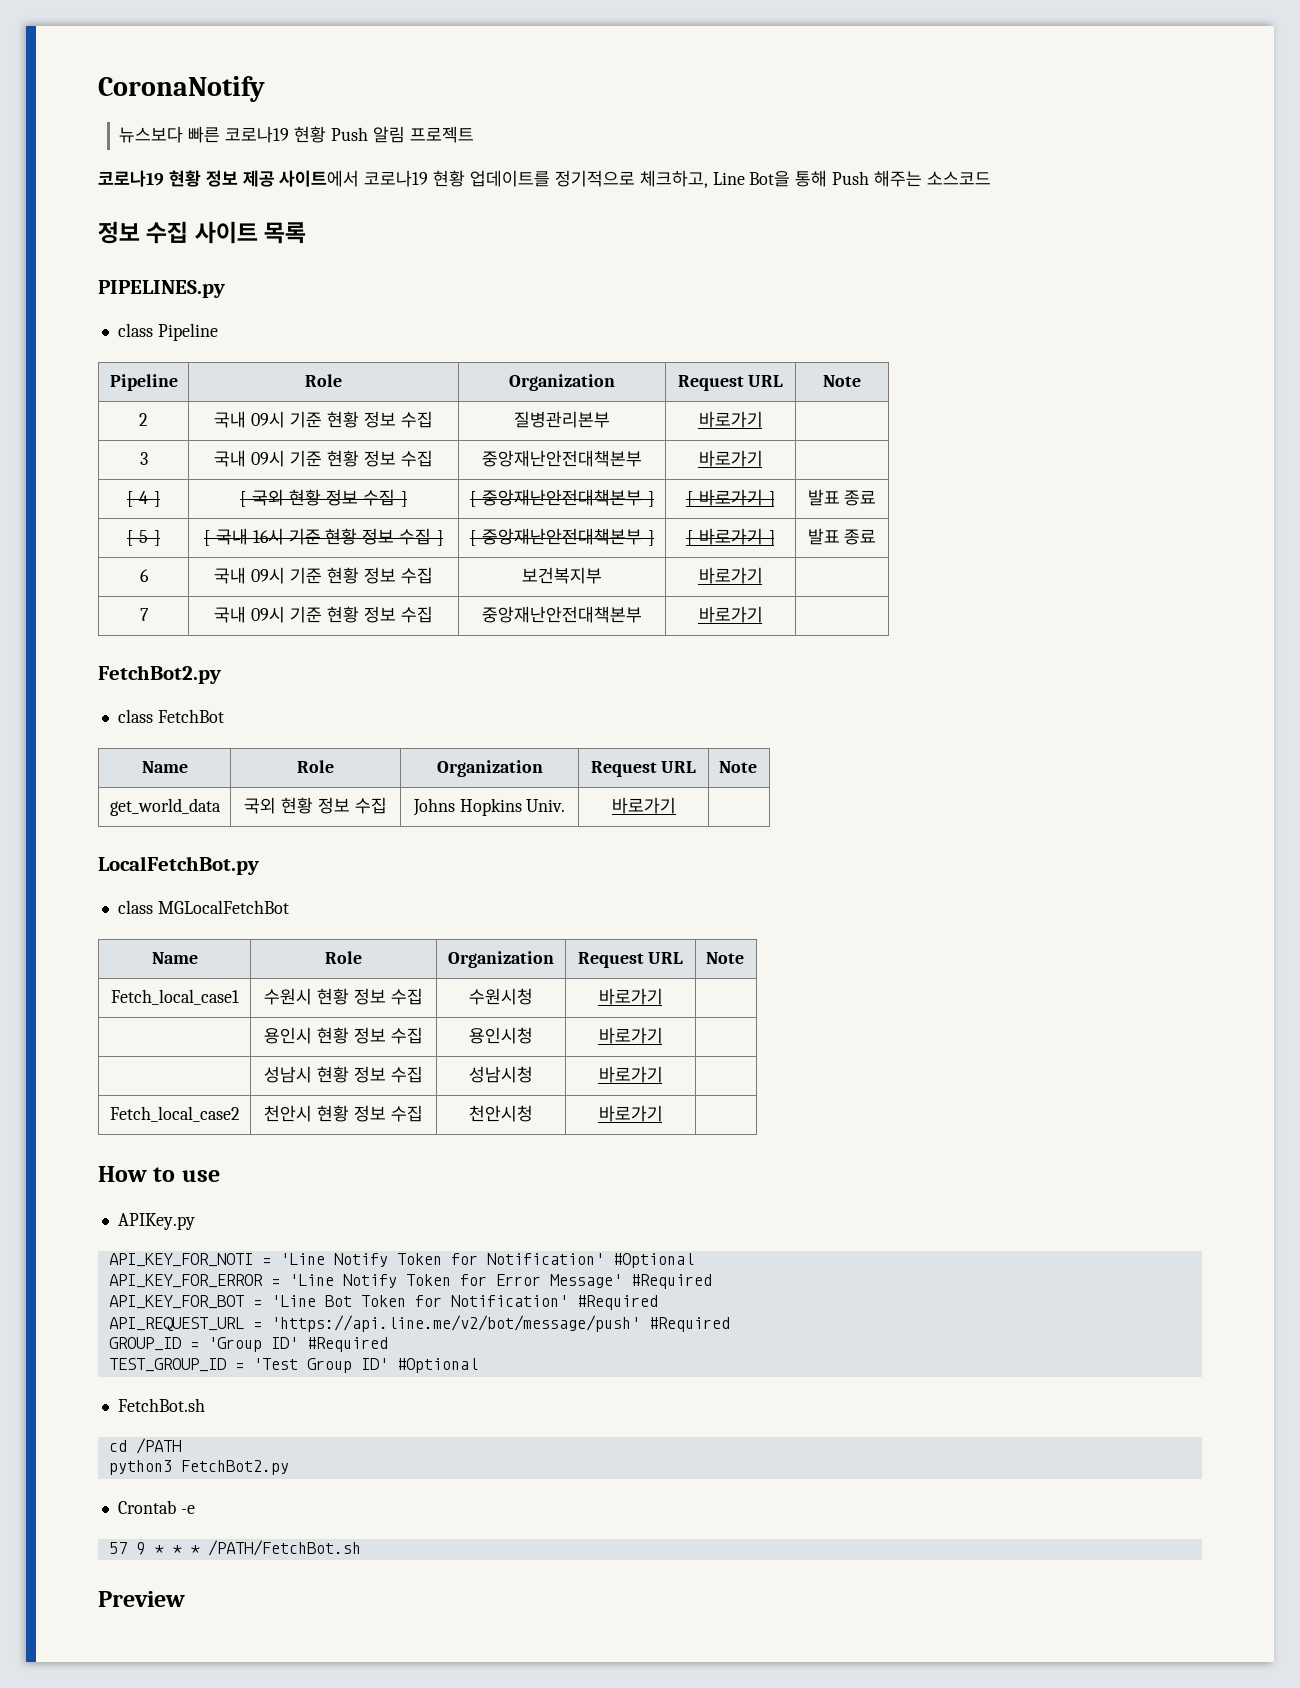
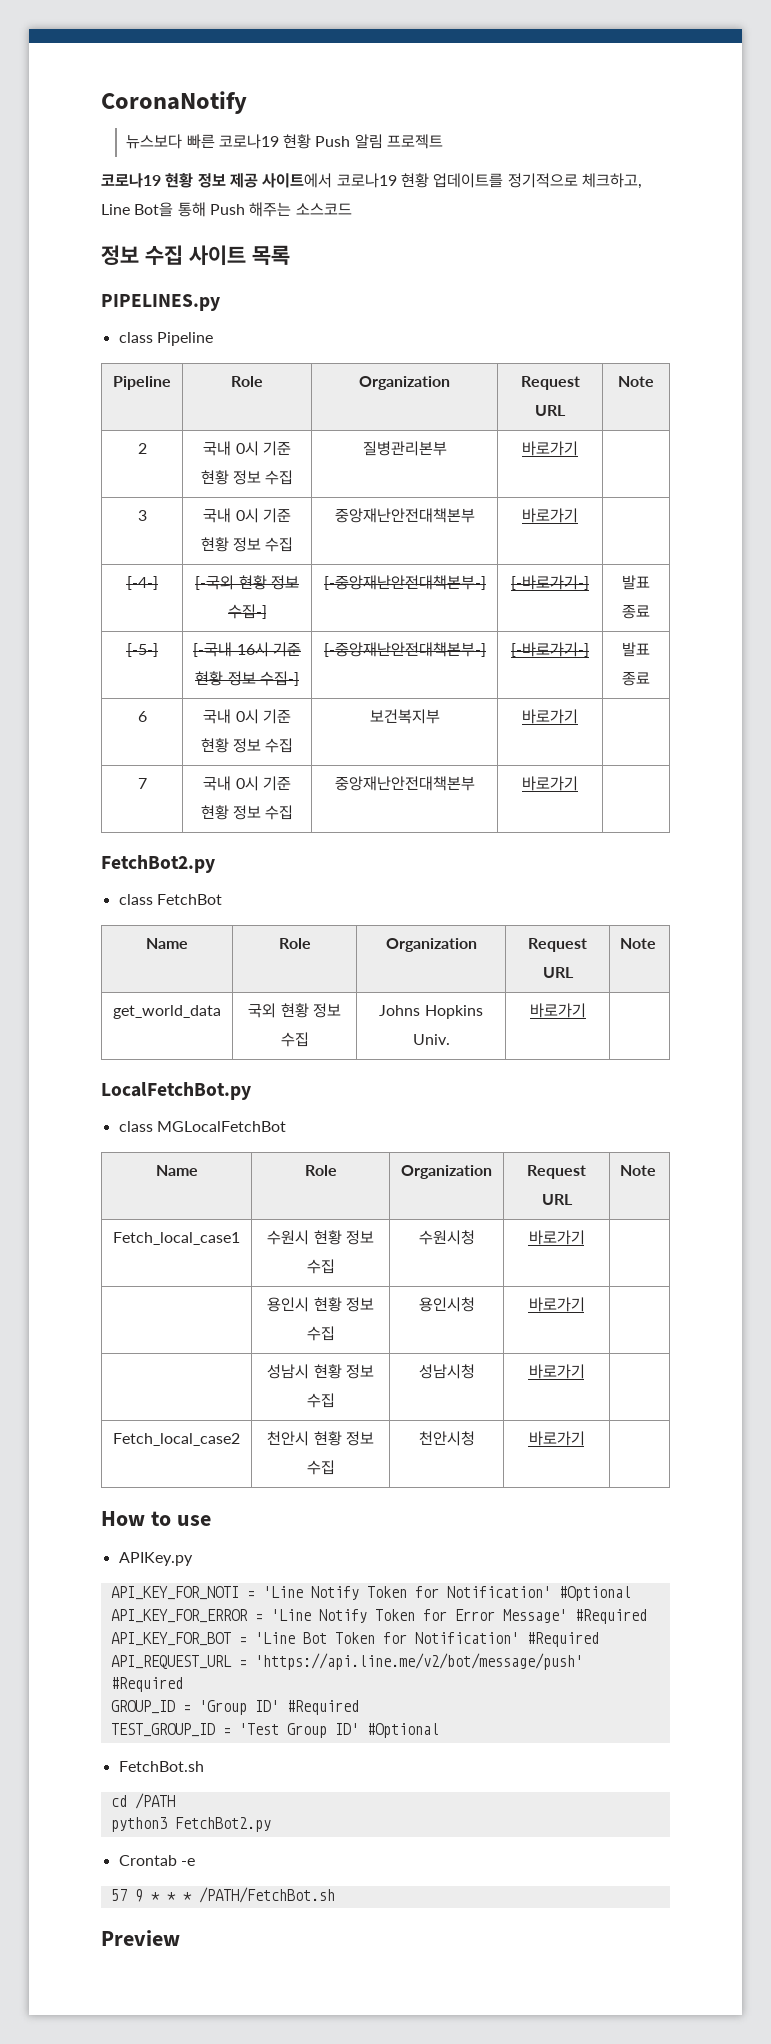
[251,411,286,428] 09시 -> [235,441,259,456] 0시
[251,450,286,467] 09시 -> [235,508,259,523] 0시
[251,567,286,584] 09시 -> [235,709,259,724] 0시
[251,606,286,623] 09시 -> [235,776,259,791] 0시

